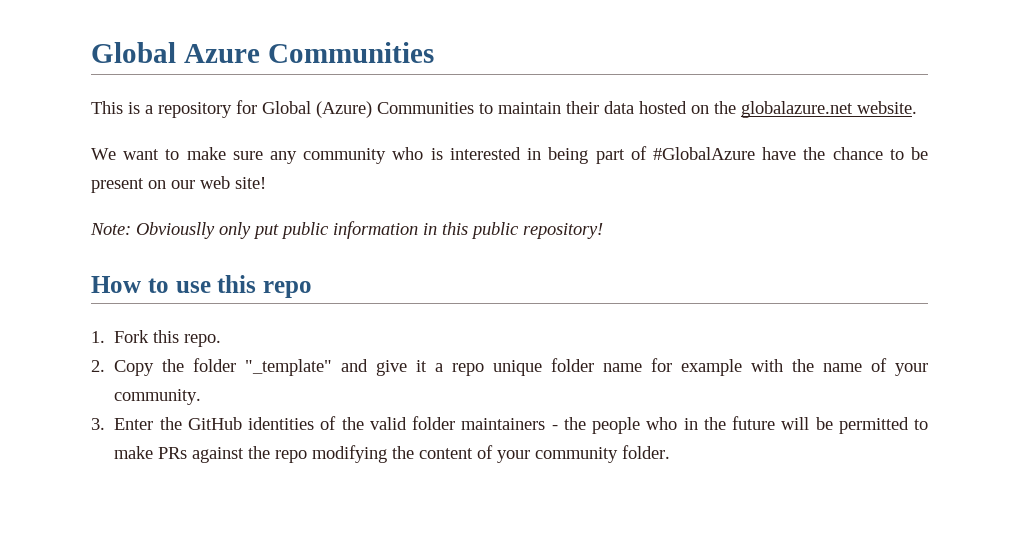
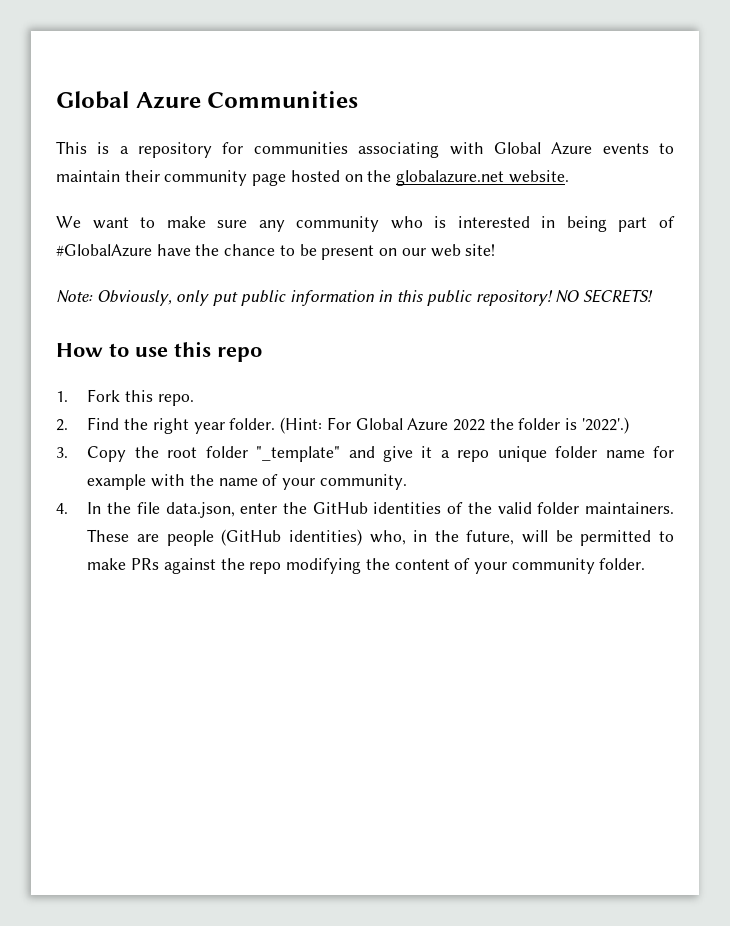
[262,101,474,118] Global (Azure) Communities -> [253,142,649,158] communities associating with Global Azure events
[604,101,634,114] data -> [164,170,287,186] community page
[136,222,215,239] Obviouslly -> [96,290,172,306] Obviously,
(603, 231) none -> [555,289,653,303] NO SECRETS!
(105, 366) none -> [87,417,629,434] [56,447,68,458] Find the right year folder. (Hint: For Global Azure 2022 the folder is '2022'.) // 3.
(185, 365) none -> [167,447,198,458] root
[91,418,154,430] 3. Enter -> [56,502,278,518] 4. In the file data.json, enter
[461,417,678,434] maintainers - the people who -> [584,502,674,514] [87,529,406,546] maintainers. These are people (GitHub identities) who,
[732,416,775,430] future -> [466,530,515,545] future,

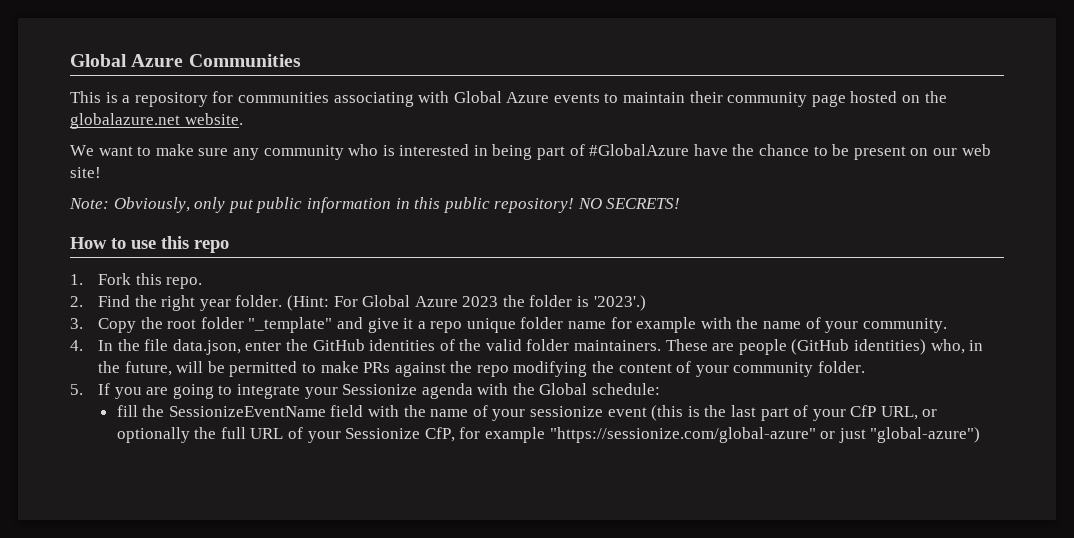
[452,419,485,431] 2022 -> [462,296,499,307] 2023
[581,417,629,434] '2022'.) -> [593,295,646,311] '2023'.)
(646, 564) none -> [70,383,661,399] [116,405,938,421] [116,427,981,443] // 5. If you are going to integrate your Sessionize agenda with the Global schedule: // fill the SessionizeEventName field with the name of your sessionize event (this is the last part of your CfP URL, or optionally the full URL of your Sessionize CfP, for example "https://sessionize.com/global-azure" or just "global-azure")

